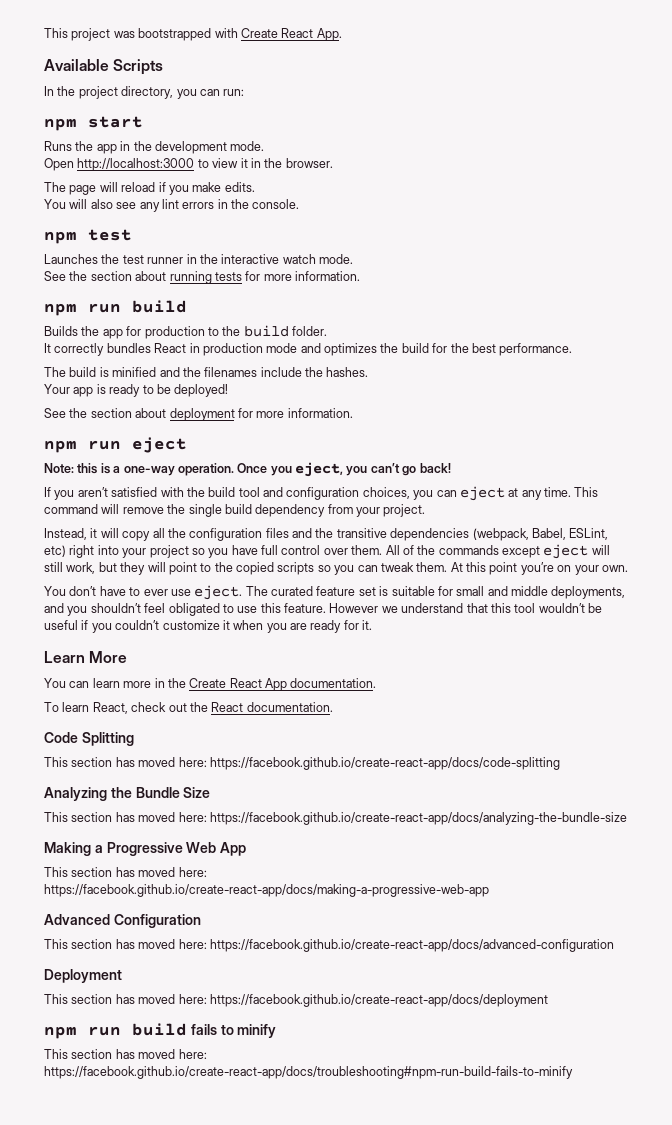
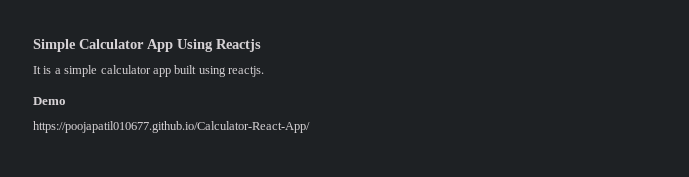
[44,28,342,41] [44,59,164,75] [44,86,245,99] [44,116,143,131] [44,141,265,154] [44,158,333,171] [44,182,255,195] [44,199,300,212] [44,229,132,244] [44,254,353,264] [44,271,360,284] [44,300,187,316] [44,325,327,339] [44,343,573,356] [44,367,369,377] [44,384,229,397] [44,408,353,421] [44,437,187,453] [44,462,451,477] [44,486,599,501] [44,504,426,517] [44,528,609,541] [44,544,610,559] [44,562,628,575] [44,585,626,600] [44,603,602,616] [44,620,373,633] [44,651,128,663] [44,678,377,691] [44,702,333,714] [44,732,134,746] [44,757,560,770] [44,787,211,801] [44,812,627,825] [44,842,247,856] [44,867,207,877] [44,884,489,897] [44,914,201,928] [44,939,614,952] [44,969,122,983] [44,994,548,1007] [44,1023,277,1039] [44,1049,207,1059] [44,1066,573,1079] This project was bootstrapped with Create React App. // Available Scripts // In the project directory, you can run: // npm start // Runs the app in the development mode. // Open http://localhost:3000 to view it in the browser. // The page will reload if you make edits. // You will also see any lint errors in the console. // npm test // Launches the test runner in the interactive watch mode. // See the section about running tests for more information. // npm run build // Builds the app for production to the build folder. // It correctly bundles React in production mode and optimizes the build for the best performance. // The build is minified and the filenames include the hashes. // Your app is ready to be deployed! // See the section about deployment for more information. // npm run eject // Note: this is a one-way operation. Once you eject, you can’t go back! // If you aren’t satisfied with the build tool and configuration choices, you can eject at any time. This command will remove the single build dependency from your project. // Instead, it will copy all the configuration files and the transitive dependencies (webpack, Babel, ESLint, etc) right into your project so you have full control over them. All of the commands except eject will still work, but they will point to the copied scripts so you can tweak them. At this point you’re on your own. // You don’t have to ever use eject. The curated feature set is suitable for small and middle deployments, and you shouldn’t feel obligated to use this feature. However we understand that this tool wouldn’t be useful if you couldn’t customize it when you are ready for it. // Learn More // You can learn more in the Create React App documentation. // To learn React, check out the React documentation. // Code Splitting // This section has moved here: https://facebook.github.io/create-react-app/docs/code-splitting // Analyzing the Bundle Size // This section has moved here: https://facebook.github.io/create-react-app/docs/analyzing-the-bundle-size // Making a Progressive Web App // This section has moved here: https://facebook.github.io/create-react-app/docs/making-a-progressive-web-app // Advanced Configuration // This section has moved here: https://facebook.github.io/create-react-app/docs/advanced-configuration // Deployment // This section has moved here: https://facebook.github.io/create-react-app/docs/deployment // npm run build fails to minify // This section has moved here: https://facebook.github.io/create-react-app/docs/troubleshooting#npm-run-build-fails-to-minify -> [33,39,261,52] [33,65,264,77] [33,97,66,105] [33,121,310,133] Simple Calculator App Using Reactjs // It is a simple calculator app built using reactjs. // Demo // https://poojapatil010677.github.io/Calculator-React-App/

